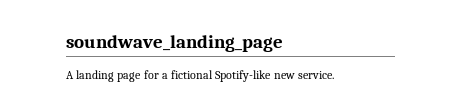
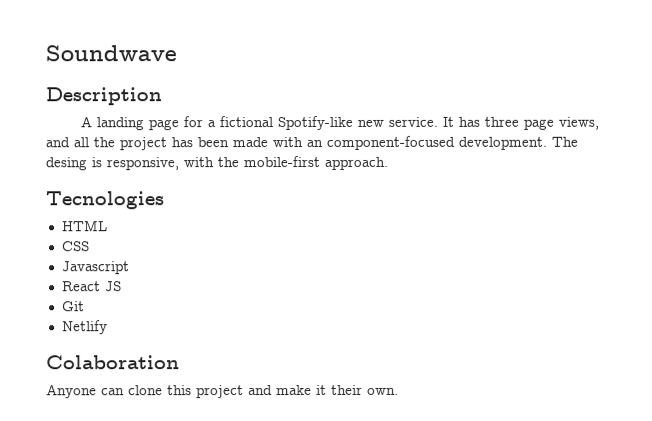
[66,35,283,52] soundwave_landing_page -> [45,45,177,62] [45,87,162,106] Soundwave // Description
(334, 75) none -> [441,116,599,130] [45,135,578,151] [45,156,388,171] [45,191,164,210] [61,220,108,232] [61,241,90,252] [61,261,130,275] [61,281,122,292] [61,301,85,312] [61,320,108,335] [46,355,180,370] [46,384,399,399] It has three page views, and all the project has been made with an component-focused development. The desing is responsive, with the mobile-first approach. // Tecnologies // HTML // CSS // Javascript // React JS // Git // Netlify // Colaboration // Anyone can clone this project and make it their own.

